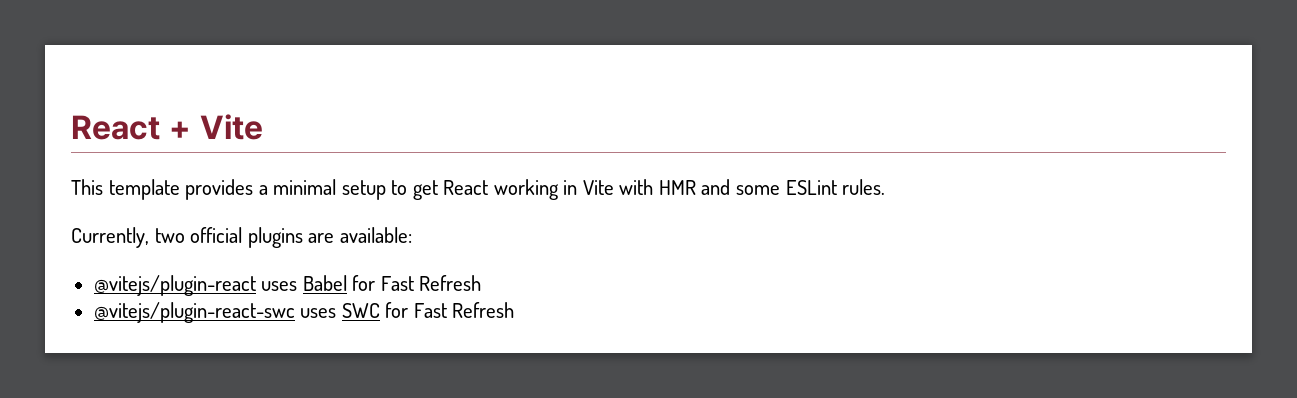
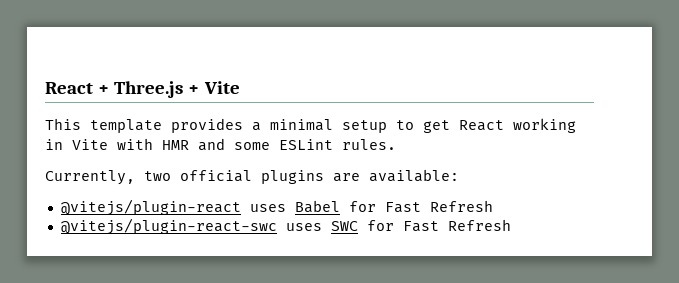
(191, 130) none -> [114,81,200,98] Three.js +

